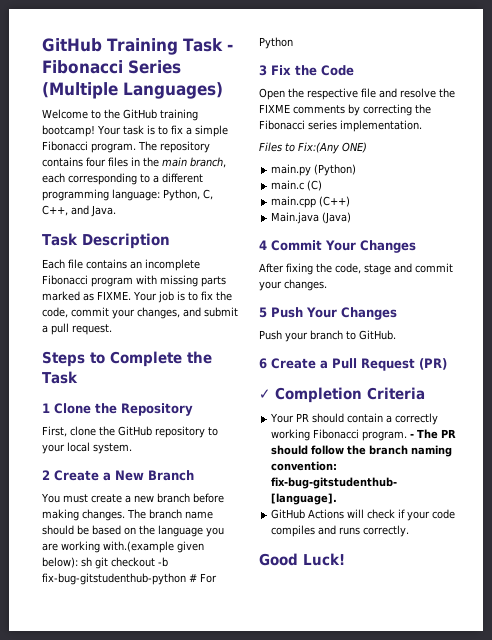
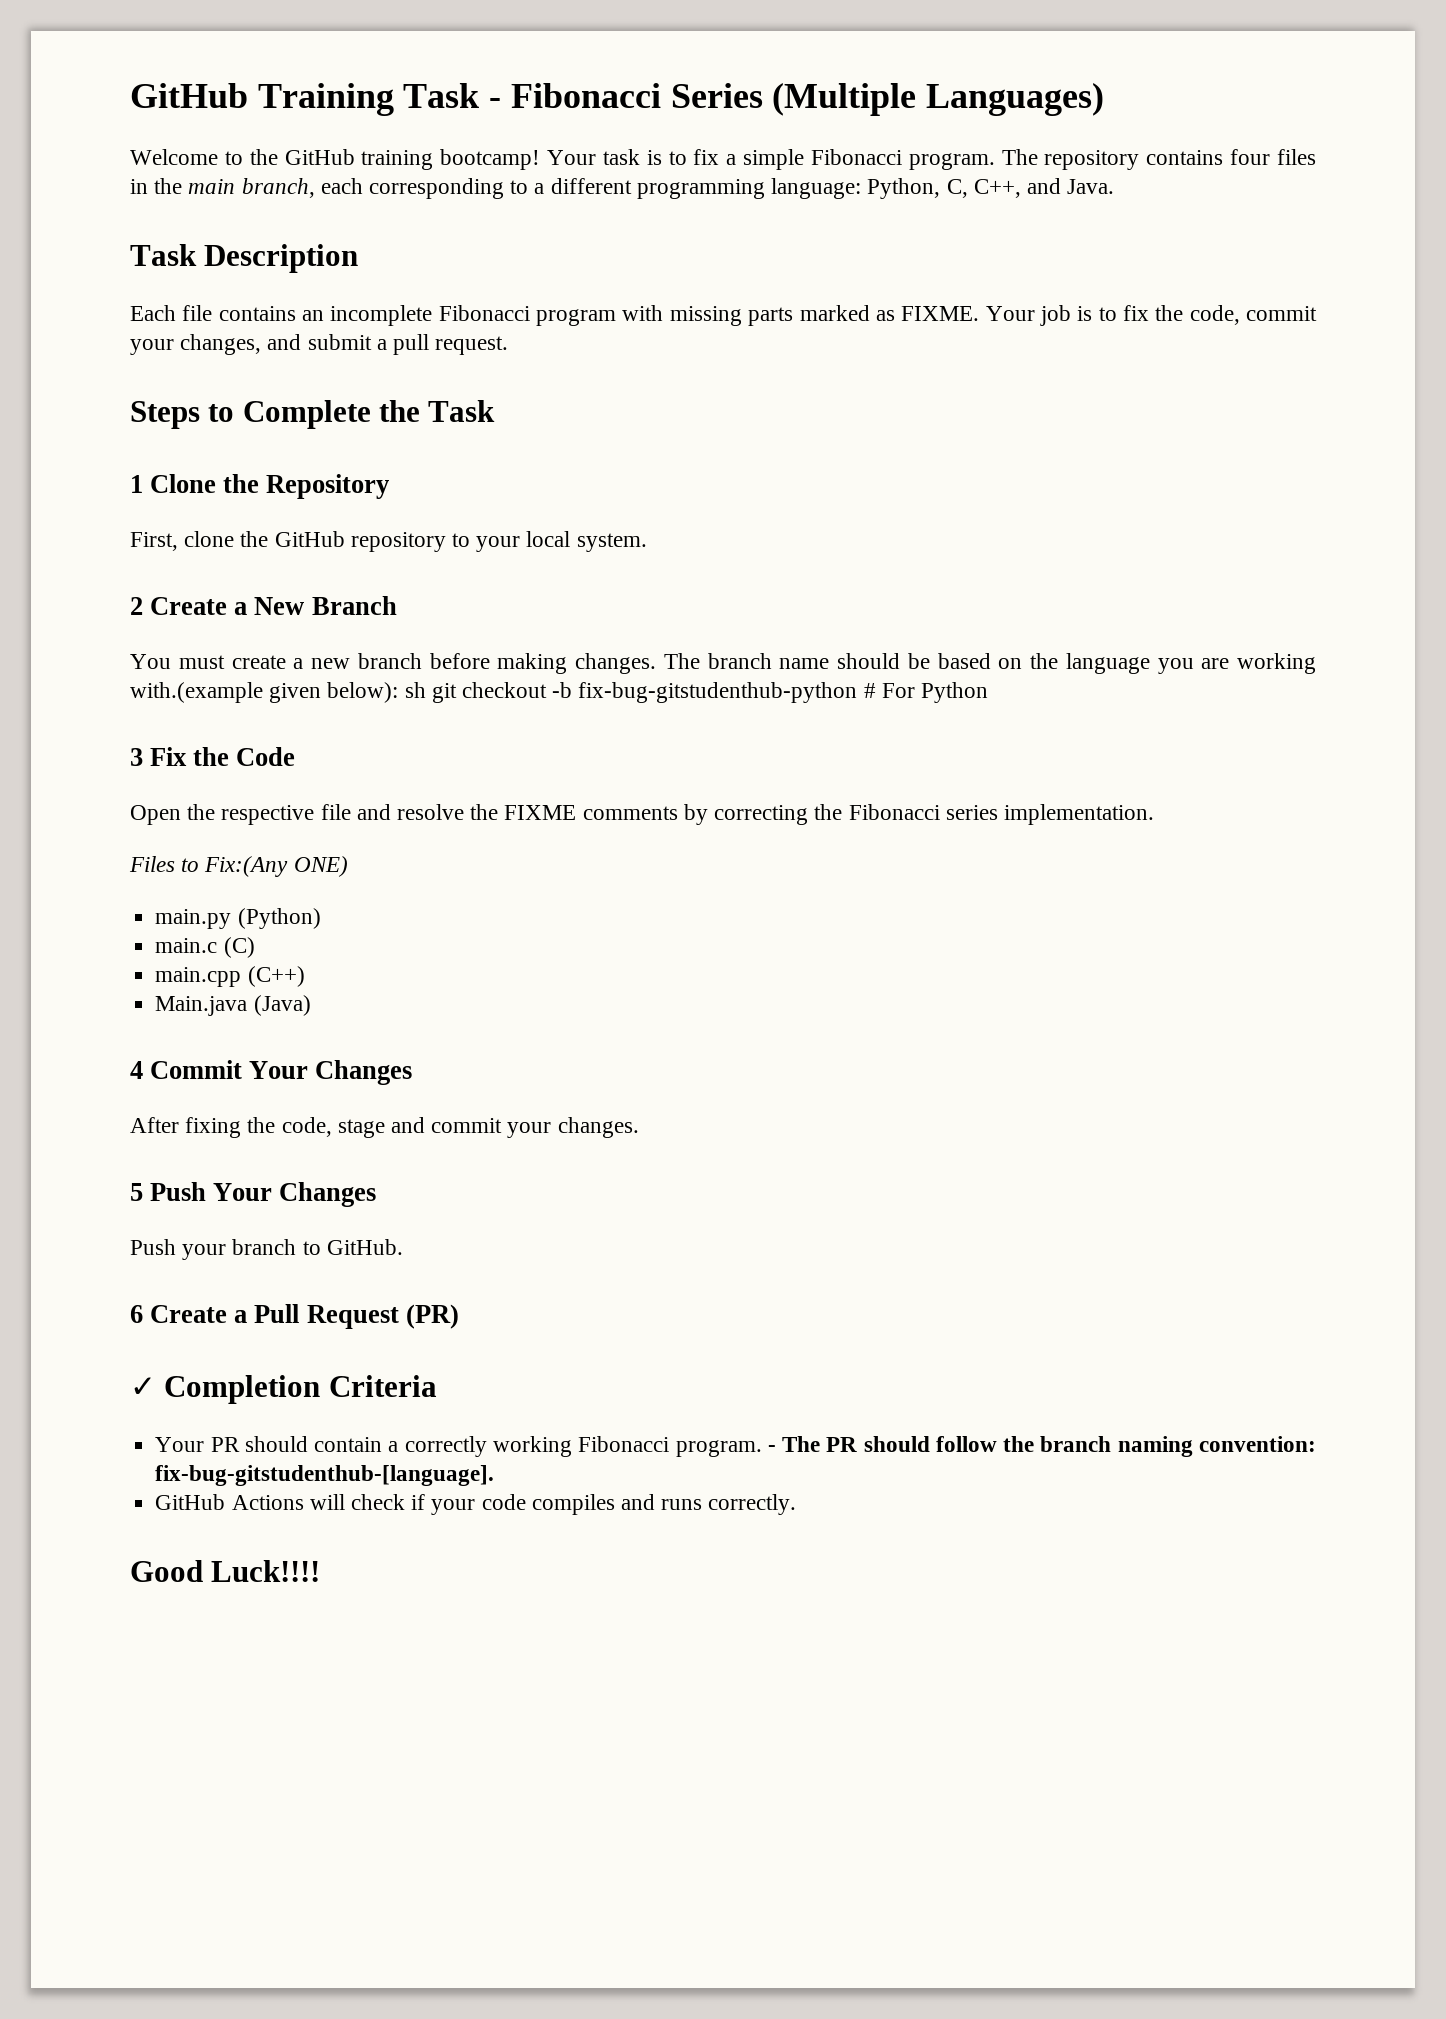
[303,553,345,566] Luck! -> [211,1560,321,1582] Luck!!!!

